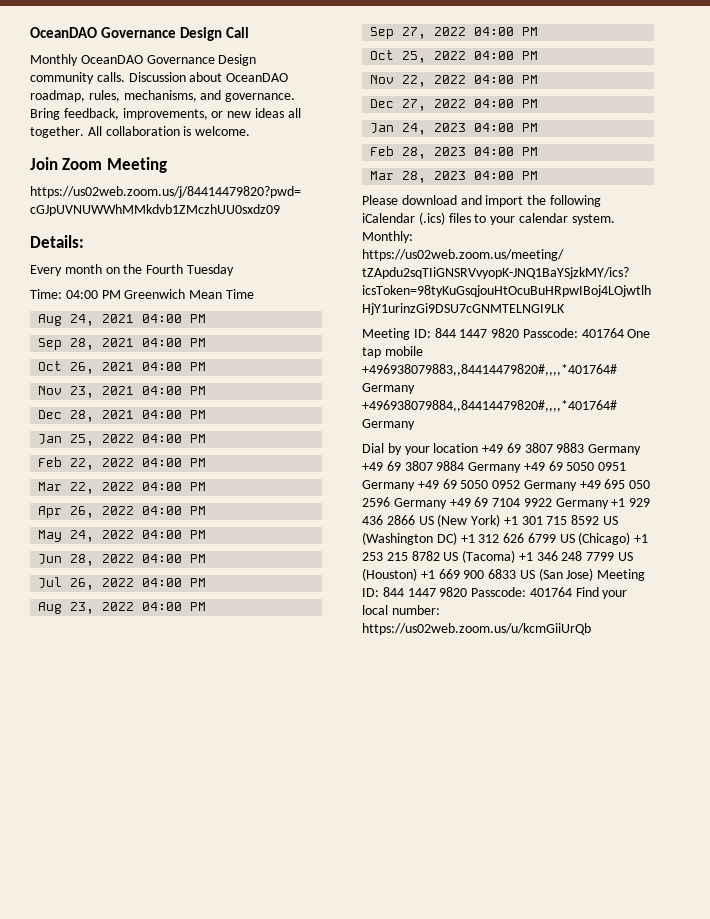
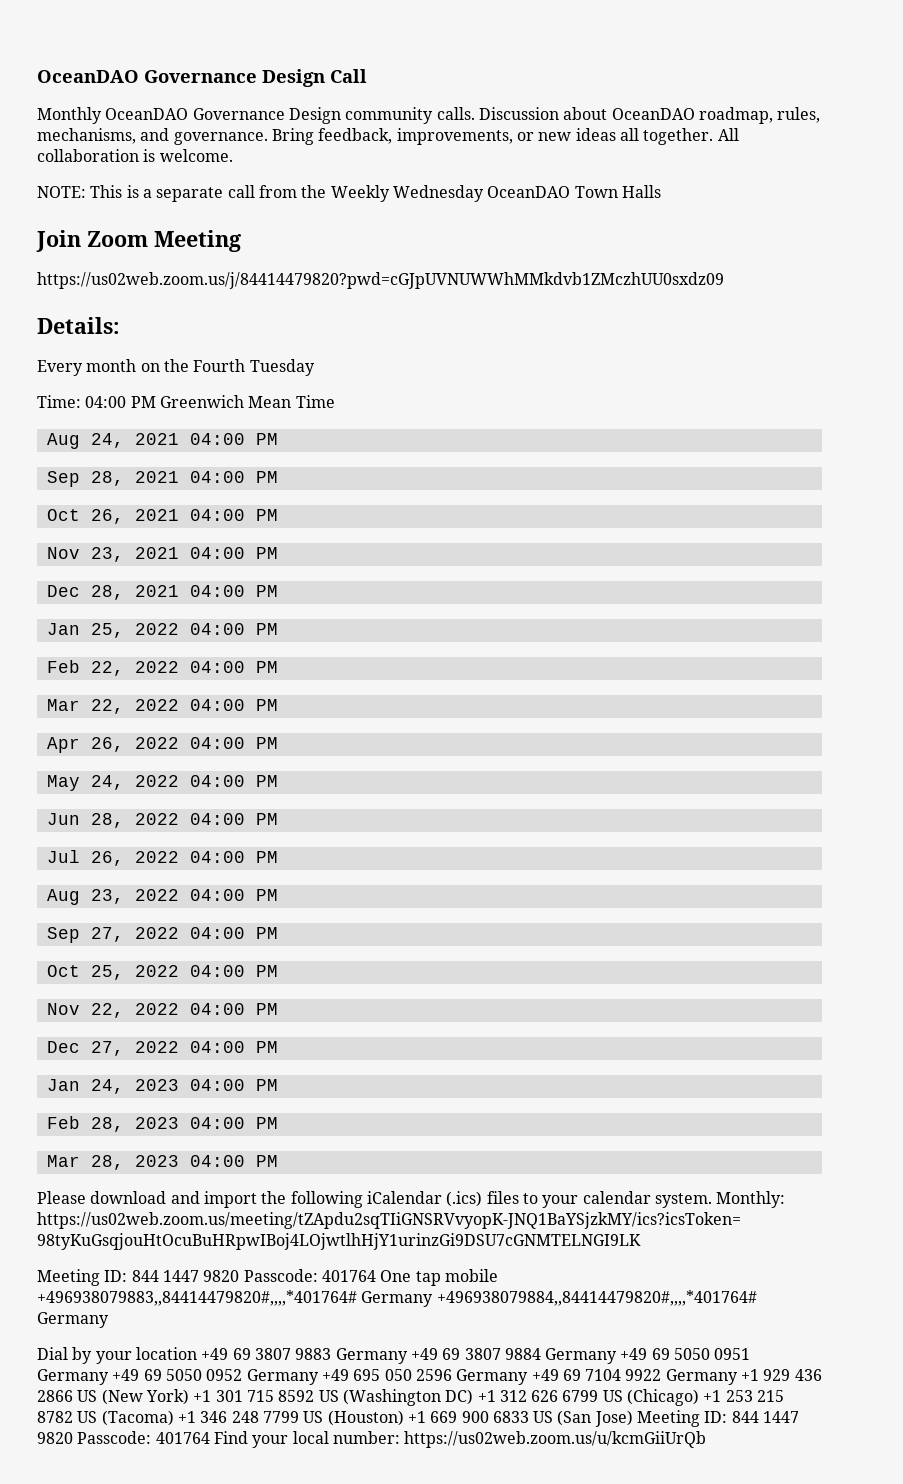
(251, 131) none -> [37,185,661,202] // NOTE: This is a separate call from the Weekly Wednesday OceanDAO Town Halls

